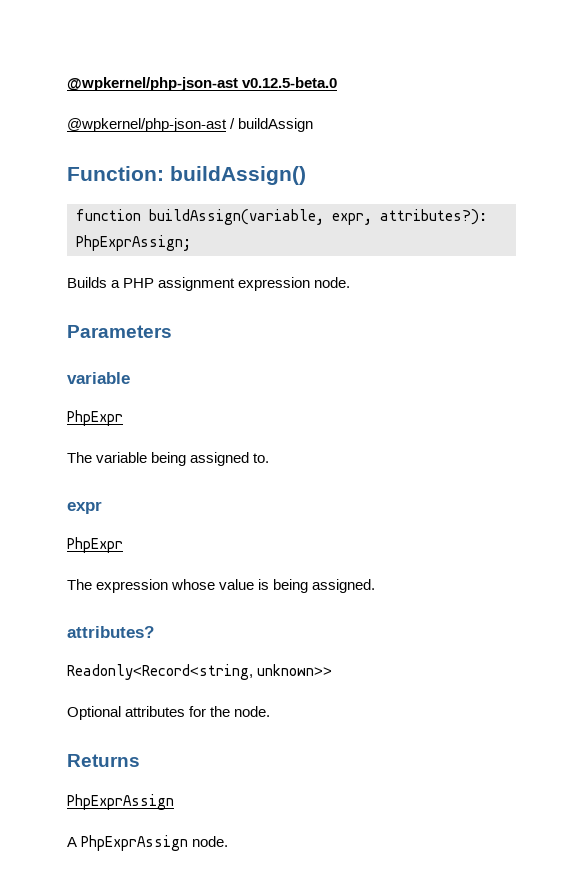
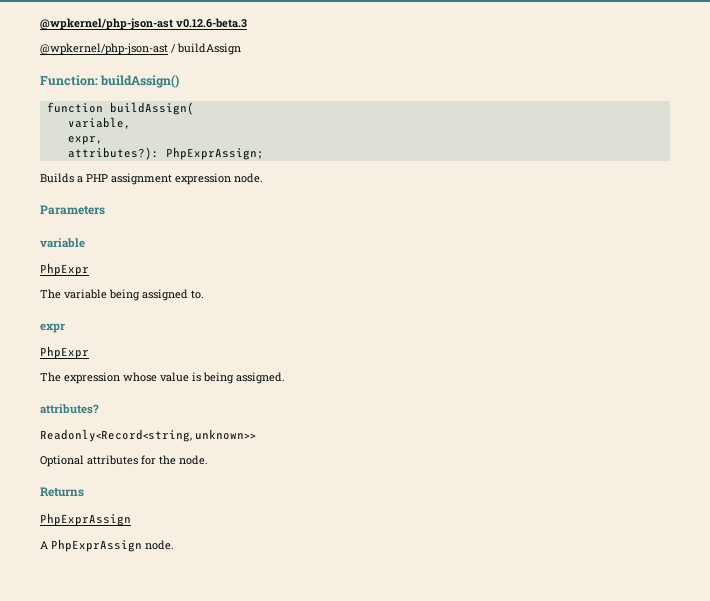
[67,77,338,91] @wpkernel/php-json-ast v0.12.5-beta.0 -> [40,18,247,30] @wpkernel/php-json-ast v0.12.6-beta.3
[149,209,324,225] buildAssign(variable, -> [109,102,194,115] [67,117,131,129] buildAssign( // variable, //
(372, 219) none -> (103, 140) //

